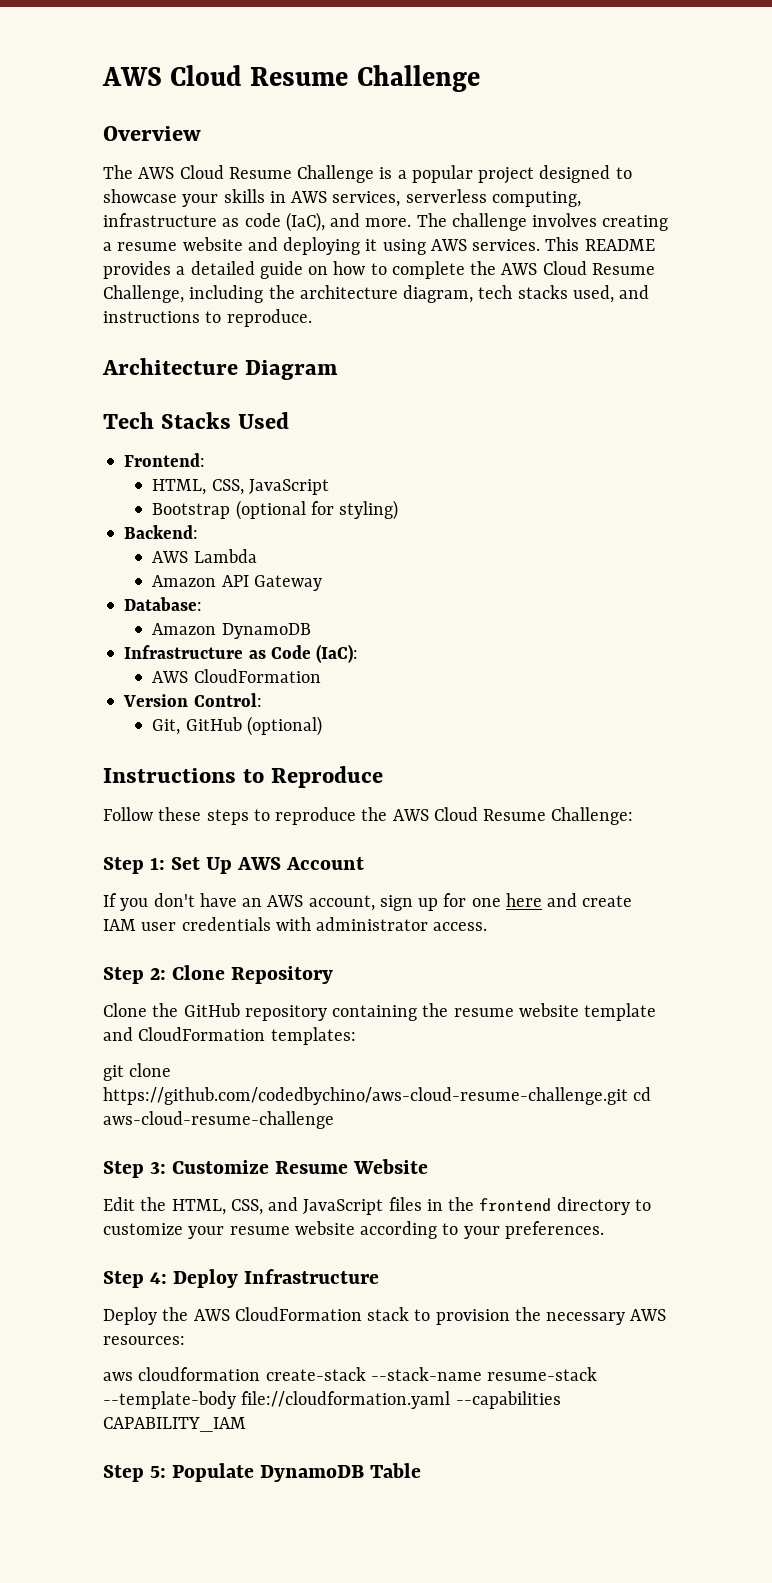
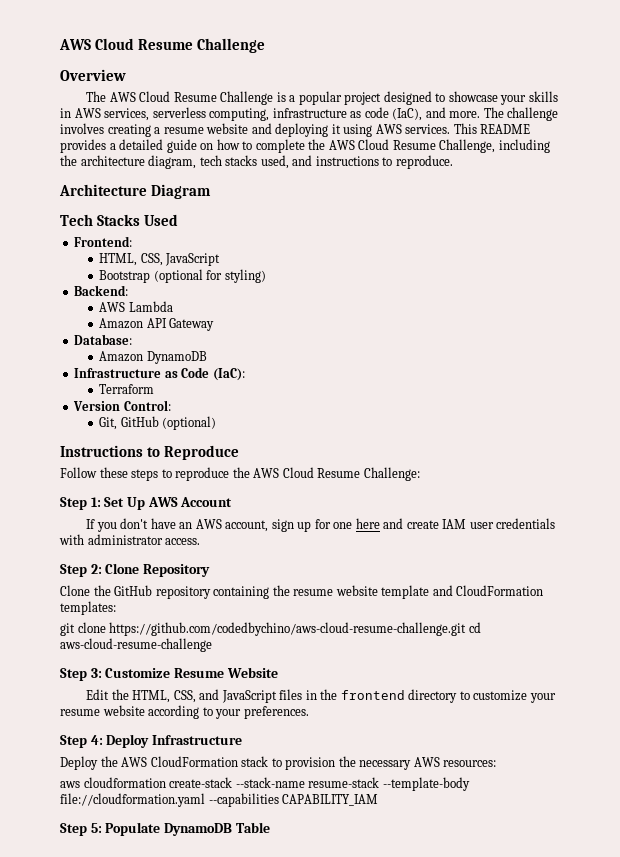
[152,669,321,683] AWS CloudFormation -> [99,384,155,394] Terraform

